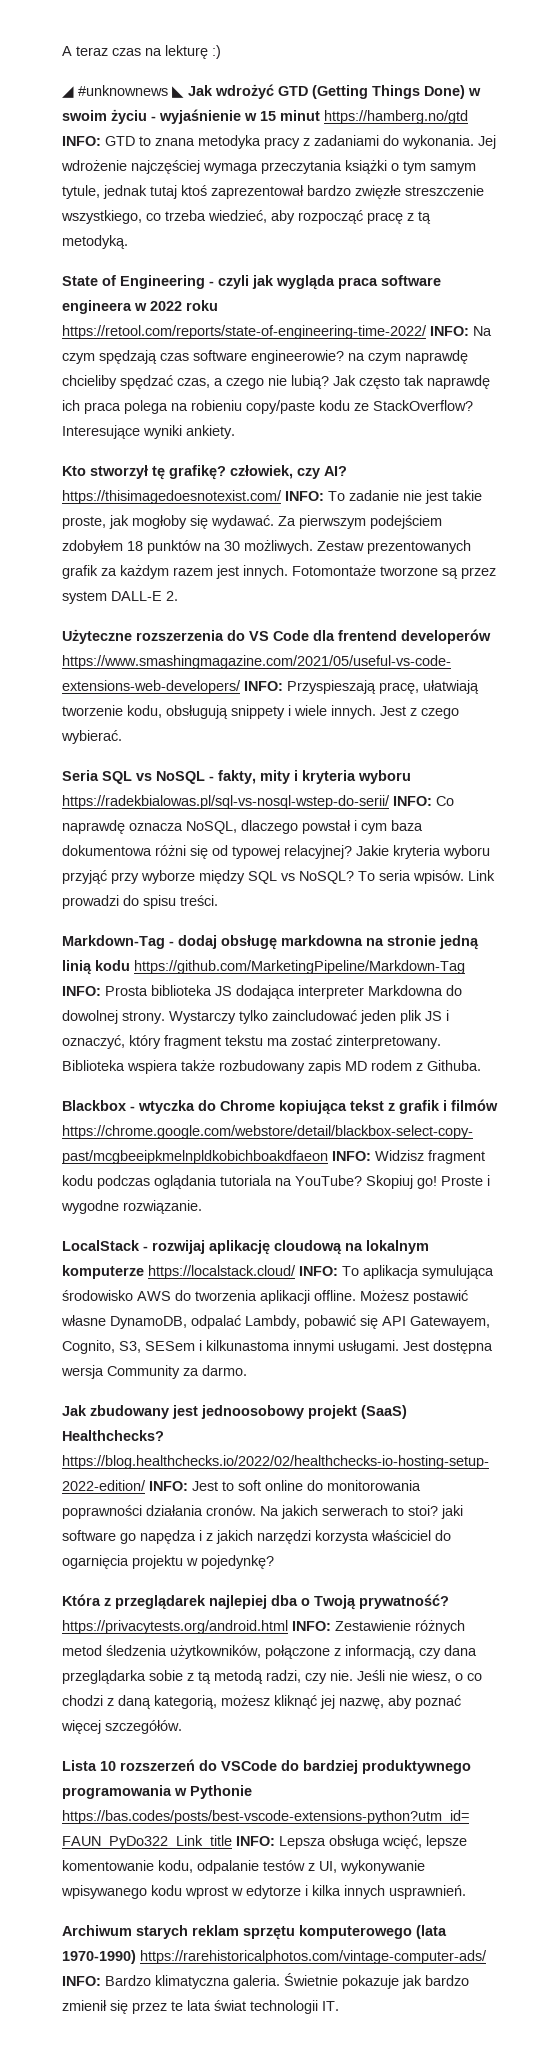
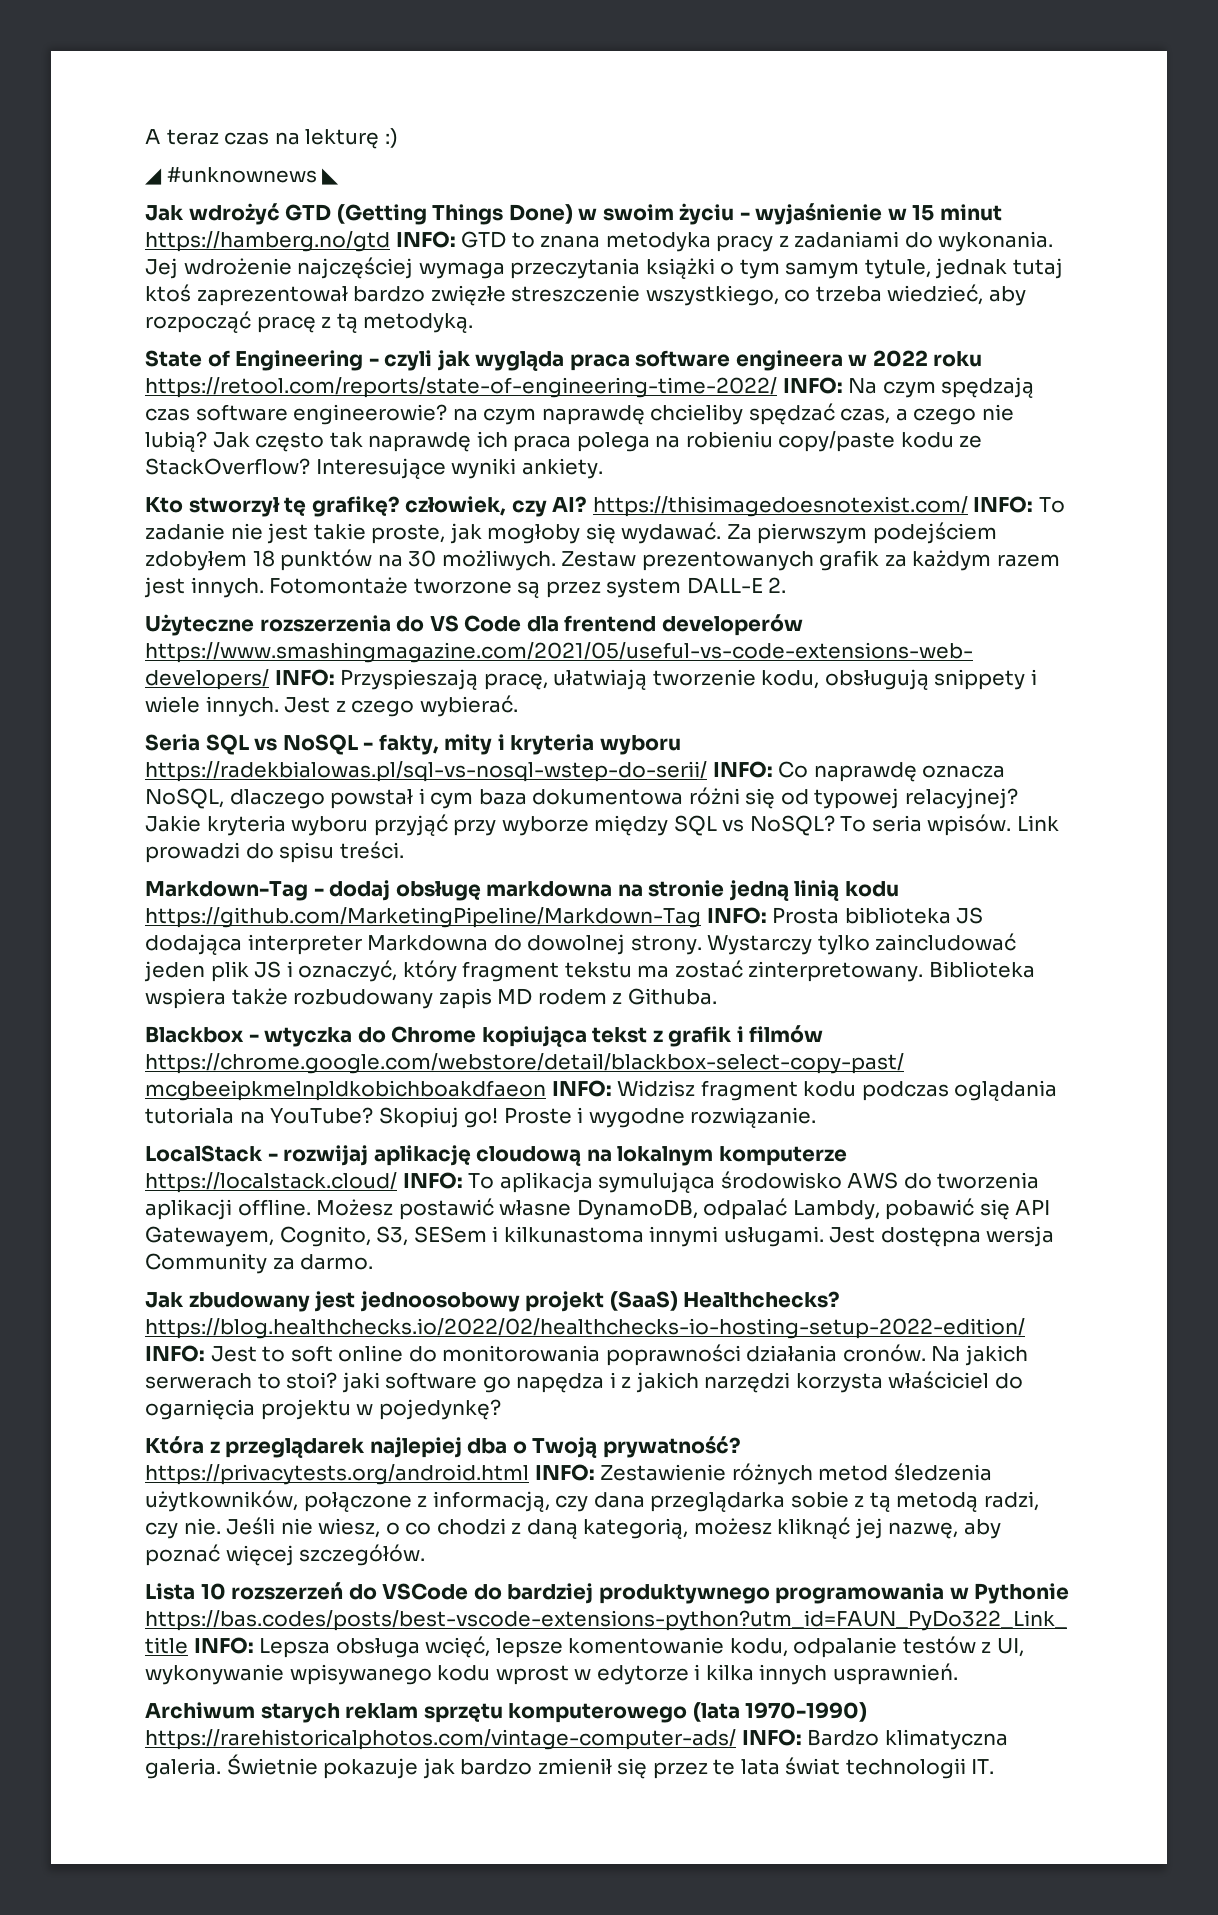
(184, 92) none -> (340, 176) //

